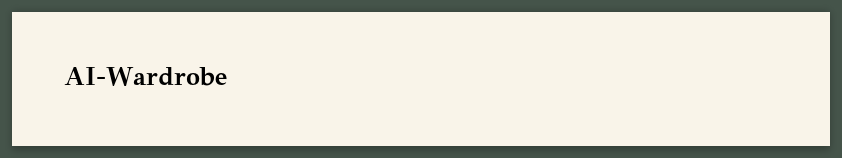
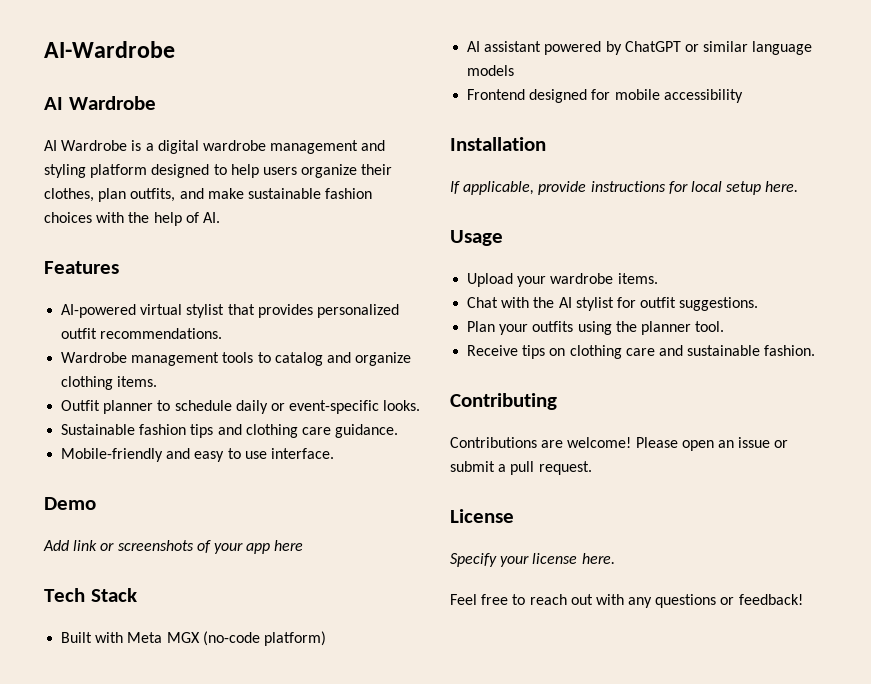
(227, 76) none -> [44,96,156,110] [44,140,386,154] [44,164,393,178] [44,188,373,202] [44,212,220,226] [44,261,119,274] [61,304,399,318] [61,328,223,339] [61,352,412,366] [61,376,158,390] [61,400,421,414] [61,424,399,438] [61,448,334,462] [44,497,96,510] [43,540,304,554] [44,588,137,602] [61,631,326,646] [467,41,813,55] [467,65,515,76] [467,89,743,103] [450,137,546,151] [450,181,799,195] [450,230,503,246] [467,273,658,287] [467,297,759,311] [467,321,725,335] [467,345,816,359] [450,393,557,410] [450,437,789,451] [450,461,592,475] [450,509,514,523] [450,553,615,567] [450,594,803,608] // AI Wardrobe // AI Wardrobe is a digital wardrobe management and styling platform designed to help users organize their clothes, plan outfits, and make sustainable fashion choices with the help of AI. // Features // AI-powered virtual stylist that provides personalized outfit recommendations. // Wardrobe management tools to catalog and organize clothing items. // Outfit planner to schedule daily or event-specific looks. // Sustainable fashion tips and clothing care guidance. // Mobile-friendly and easy to use interface. // Demo // Add link or screenshots of your app here // Tech Stack // Built with Meta MGX (no-code platform) // AI assistant powered by ChatGPT or similar language models // Frontend designed for mobile accessibility // Installation // If applicable, provide instructions for local setup here. // Usage // Upload your wardrobe items. // Chat with the AI stylist for outfit suggestions. // Plan your outfits using the planner tool. // Receive tips on clothing care and sustainable fashion. // Contributing // Contributions are welcome! Please open an issue or submit a pull request. // License // Specify your license here. // Feel free to reach out with any questions or feedback!

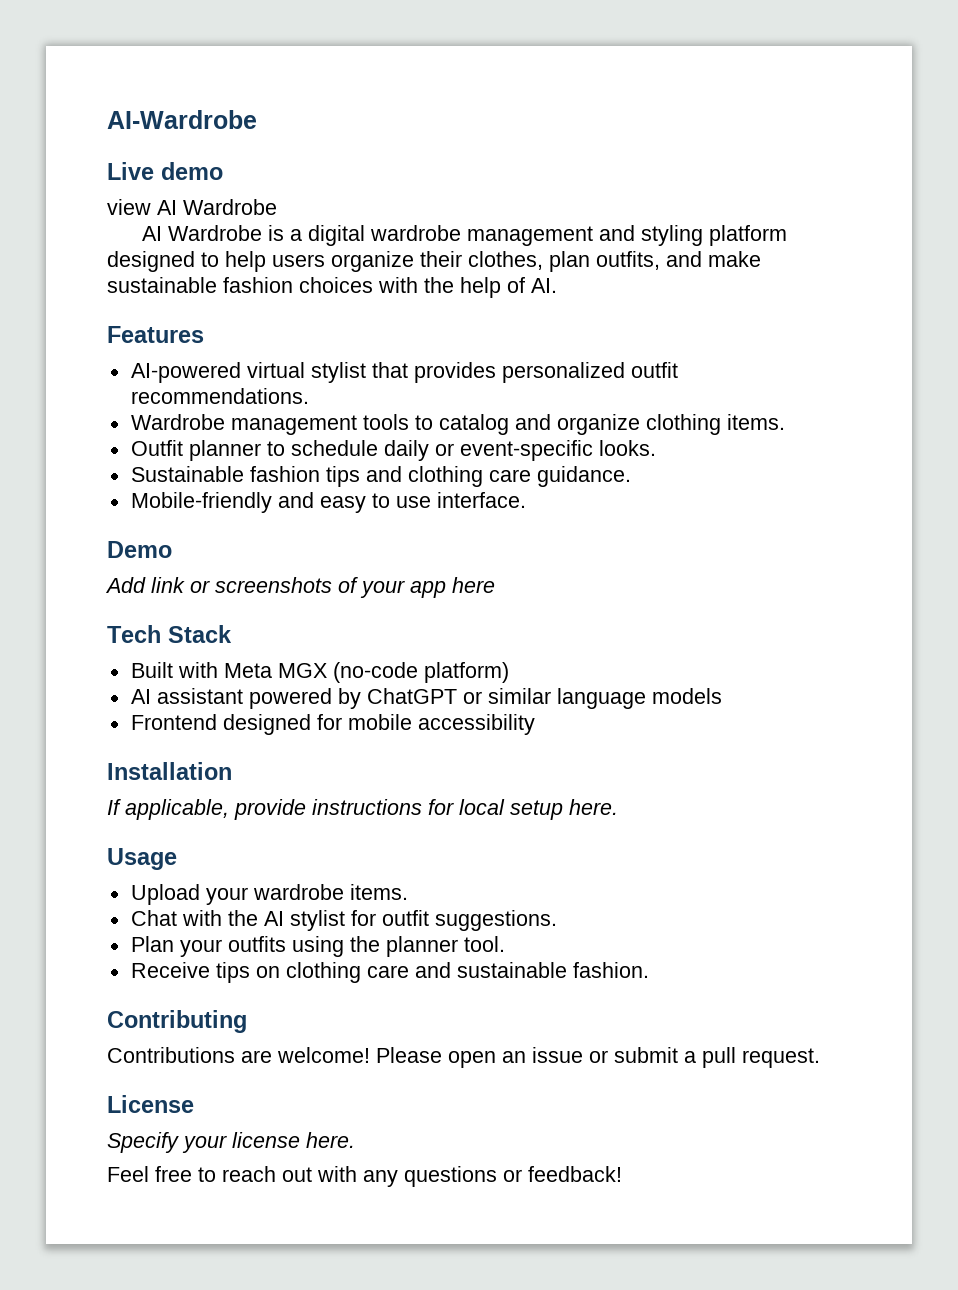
(175, 49) none -> [107,162,223,180] [107,199,151,215] Live demo // view

